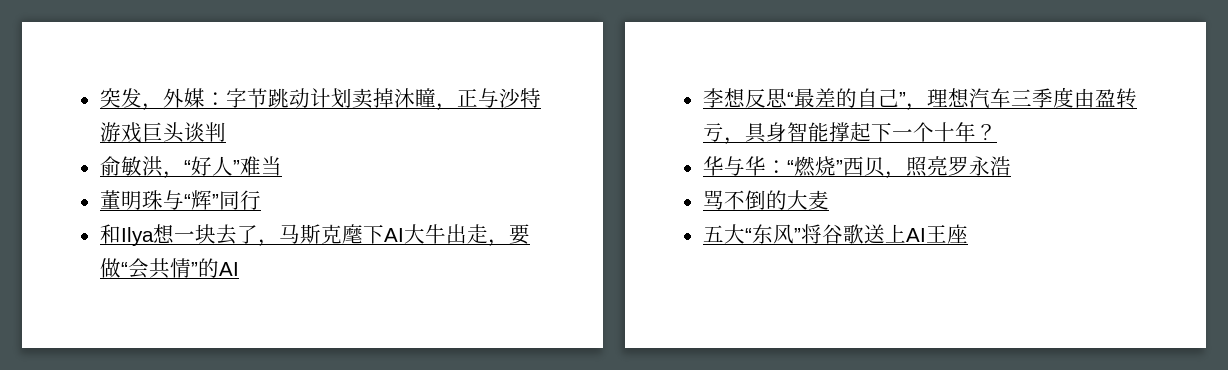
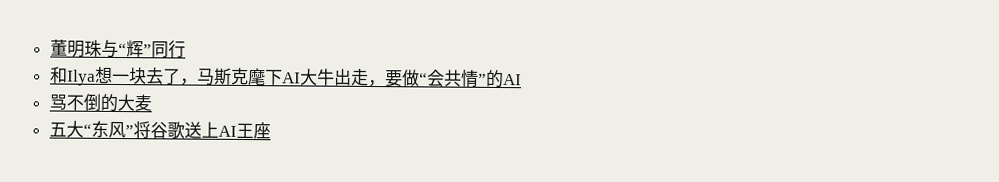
[99,88,541,111] [99,122,226,143] [99,156,282,179] 突发，外媒：字节跳动计划卖掉沐瞳，正与沙特游戏巨头谈判 // 俞敏洪，“好人”难当 // -> (49, 47) none
[702,87,1137,111] [702,122,997,145] [702,156,1011,179] // 李想反思“最差的自己”，理想汽车三季度由盈转亏，具身智能撑起下一个十年？ // 华与华：“燃烧”西贝，照亮罗永浩 -> (522, 80) none

